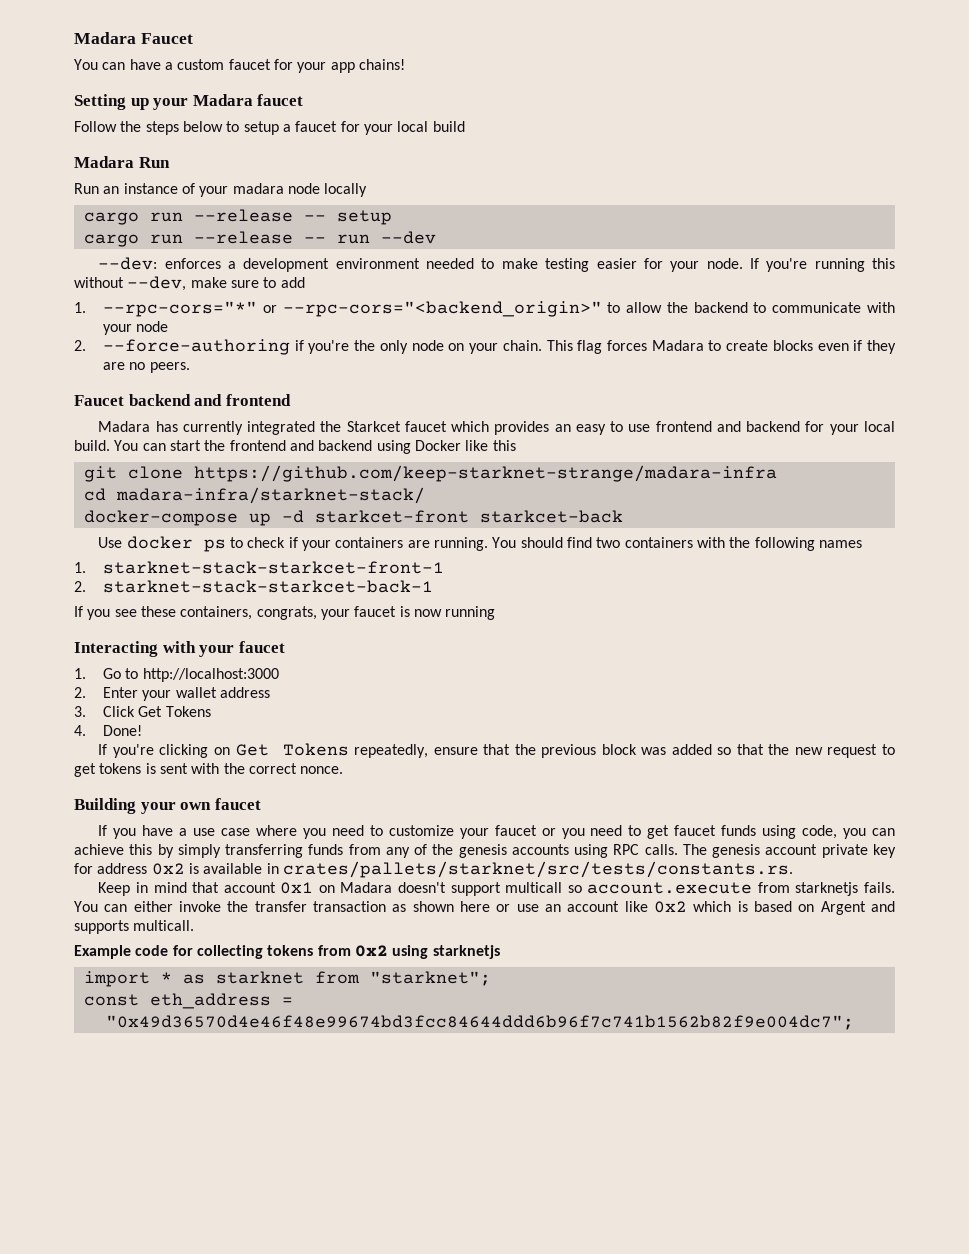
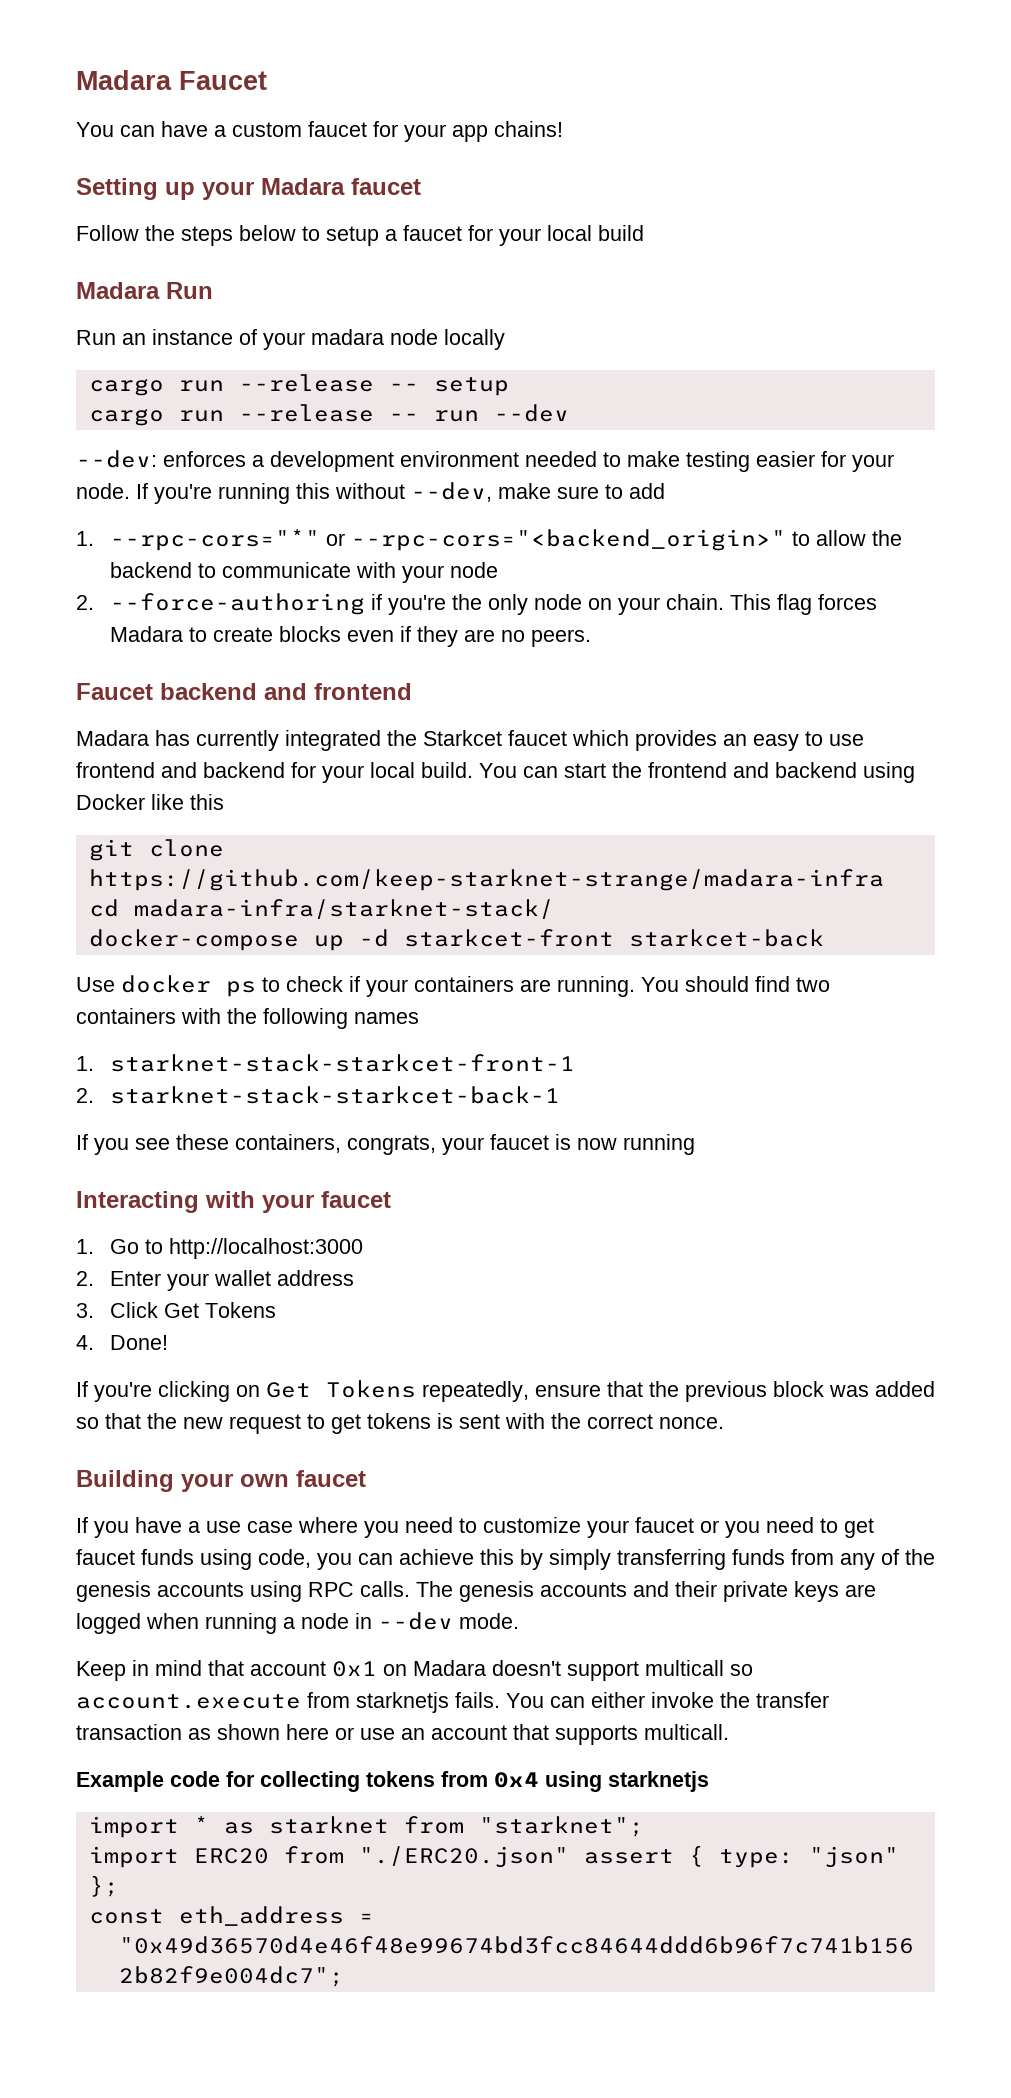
[765,844,897,858] [74,861,793,878] account private key for address 0x2 is available in crates/pallets/starknet/src/tests/constants.rs. -> [540,1581,876,1602] [76,1612,519,1634] accounts and their private keys are logged when running a node in --dev mode.
[624,901,896,915] like 0x2 which is based on Argent and -> [513,1724,549,1740] that
[354,945,388,957] 0x2 -> [494,1772,539,1788] 0x4
(491, 978) none -> [88,1845,899,1868] [88,1875,119,1897] // import ERC20 from "./ERC20.json" assert { type: "json" };

